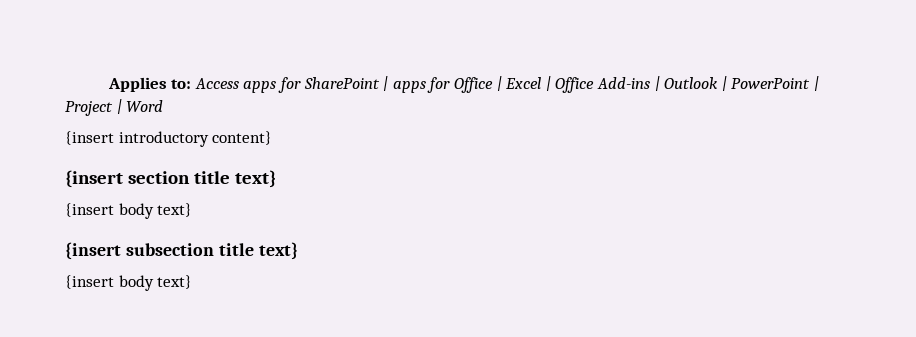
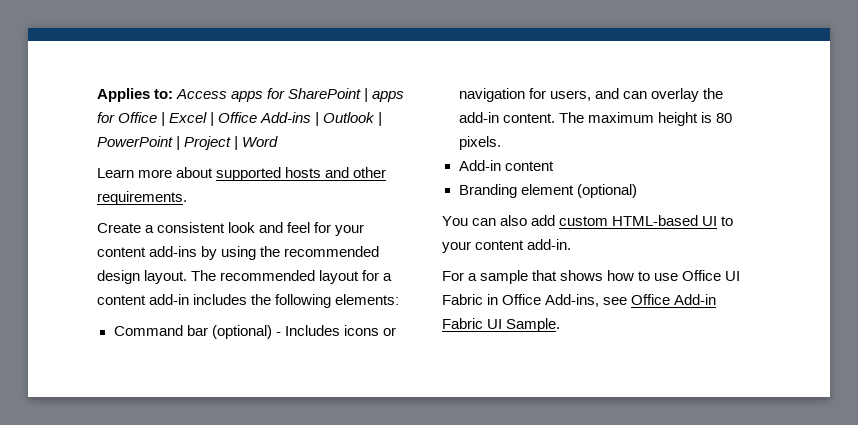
[65,131,273,147] [65,170,276,188] [65,203,193,219] [65,242,298,260] [65,275,193,291] {insert introductory content} // {insert section title text} // {insert body text} // {insert subsection title text} // {insert body text} -> [97,167,387,181] [97,191,187,205] [97,222,365,236] [97,246,380,260] [97,270,393,284] [97,294,400,308] [113,325,396,339] [458,88,723,102] [458,112,732,126] [458,136,501,150] [458,160,554,171] [458,184,637,198] [442,215,734,226] [442,239,572,253] [442,270,741,284] [442,294,717,307] [442,318,561,332] Learn more about supported hosts and other requirements. // Create a consistent look and feel for your content add-ins by using the recommended design layout. The recommended layout for a content add-in includes the following elements: // Command bar (optional) - Includes icons or navigation for users, and can overlay the add-in content. The maximum height is 80 pixels. // Add-in content // Branding element (optional) // You can also add custom HTML-based UI to your content add-in. // For a sample that shows how to use Office UI Fabric in Office Add-ins, see Office Add-in Fabric UI Sample.

